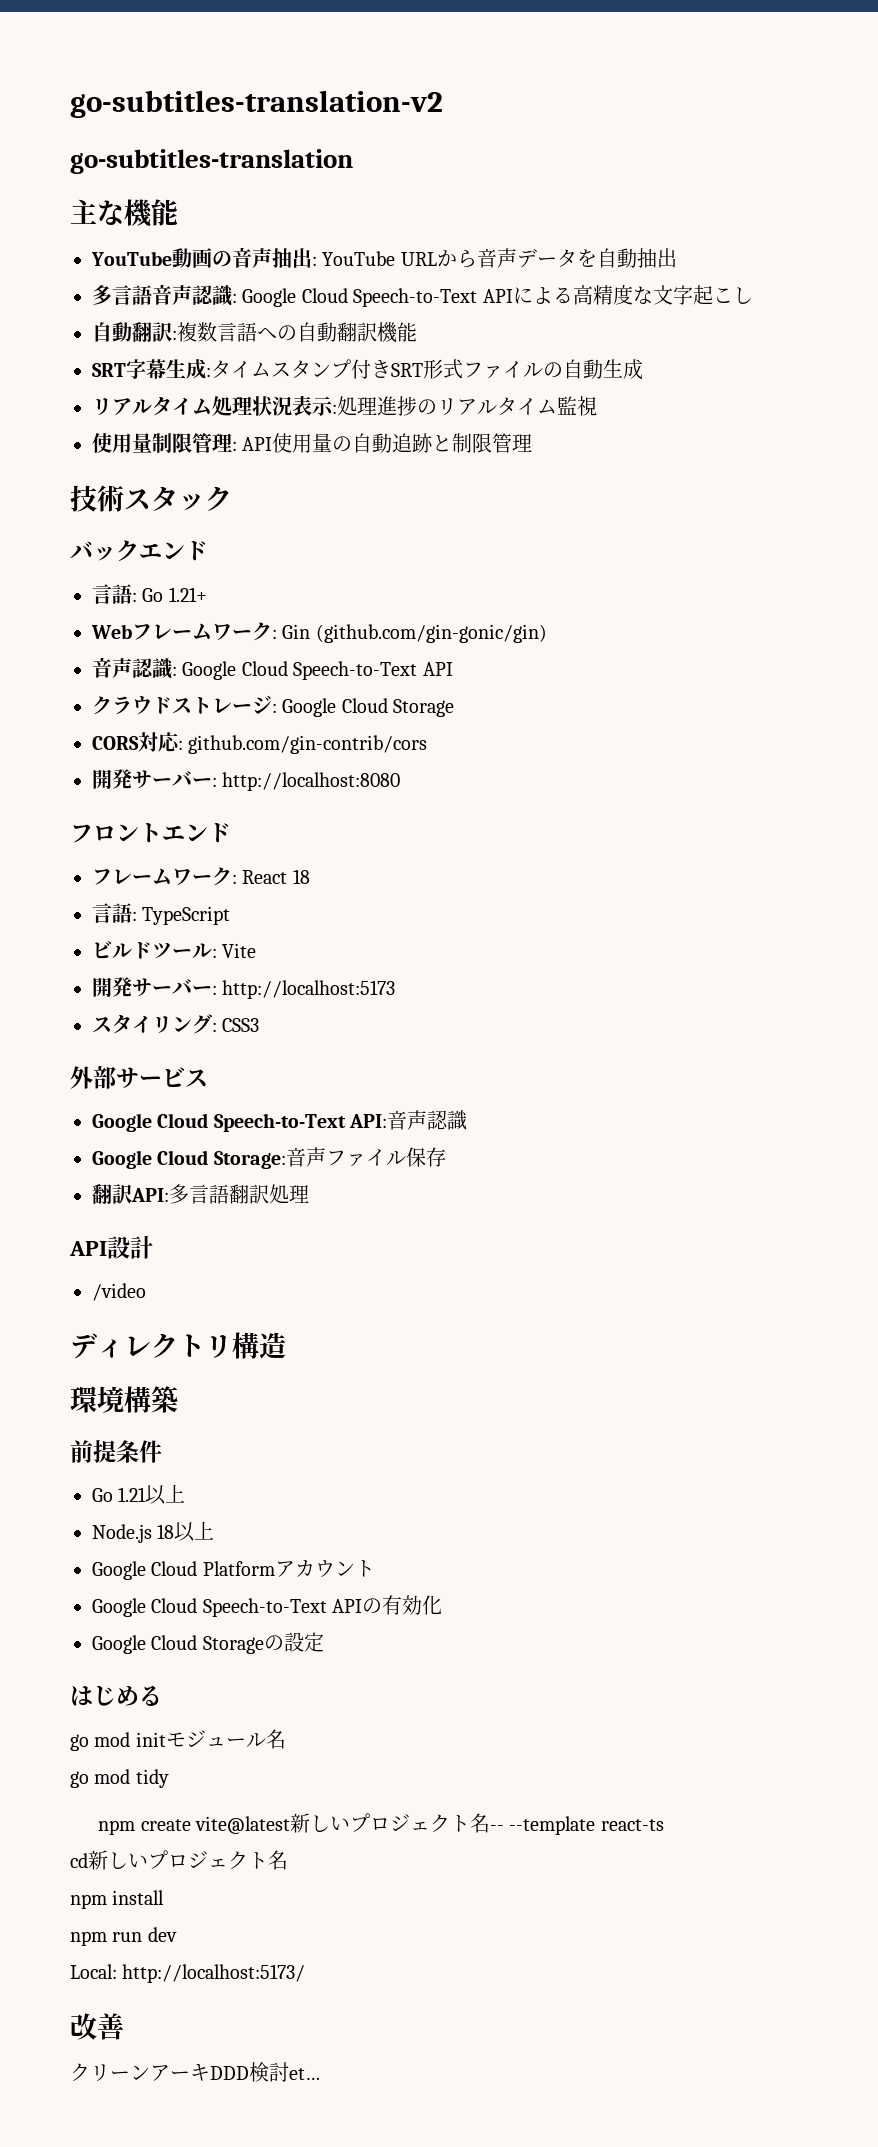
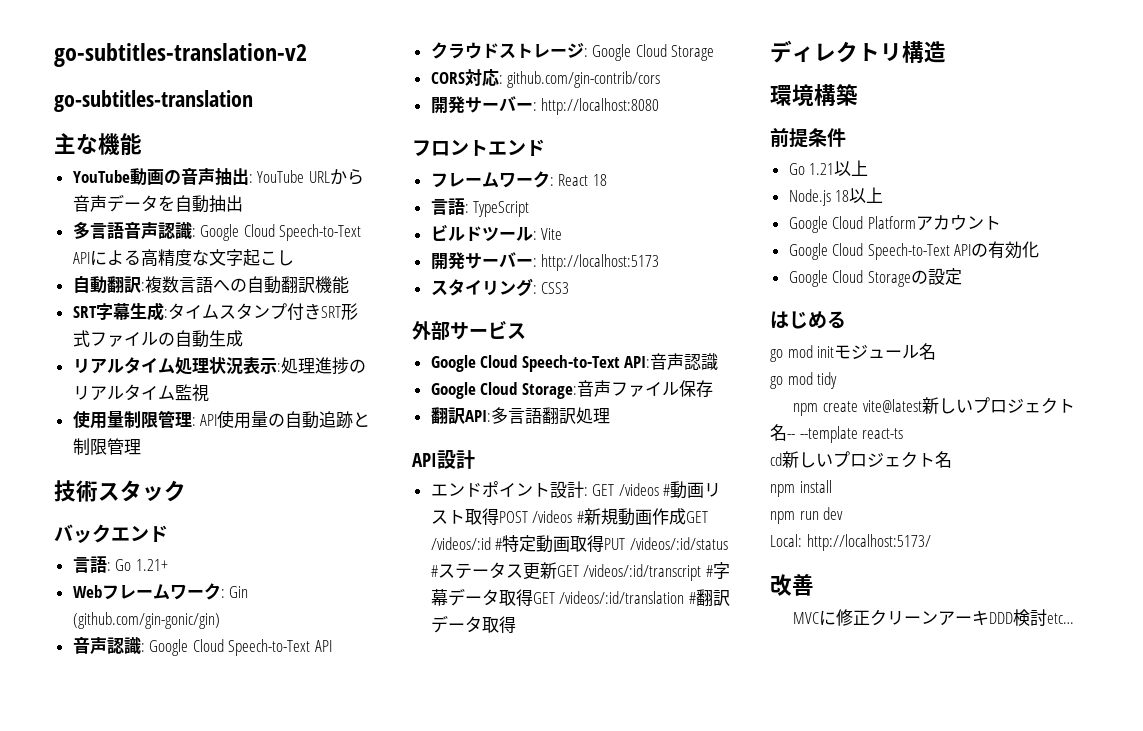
[92,1283,146,1301] /video -> [430,481,722,499] [430,508,708,526] [430,535,728,553] [430,562,730,581] [430,588,730,606] [430,615,516,633] エンドポイント設計: GET /videos #動画リスト取得POST /videos #新規動画作成GET /videos/:id #特定動画取得PUT /videos/:id/status #ステータス更新GET /videos/:id/transcript #字幕データ取得GET /videos/:id/translation #翻訳データ取得
(124, 2026) none -> [793,609,871,626] MVCに修正
[289,2068,320,2080] et… -> [1047,613,1075,624] etc…

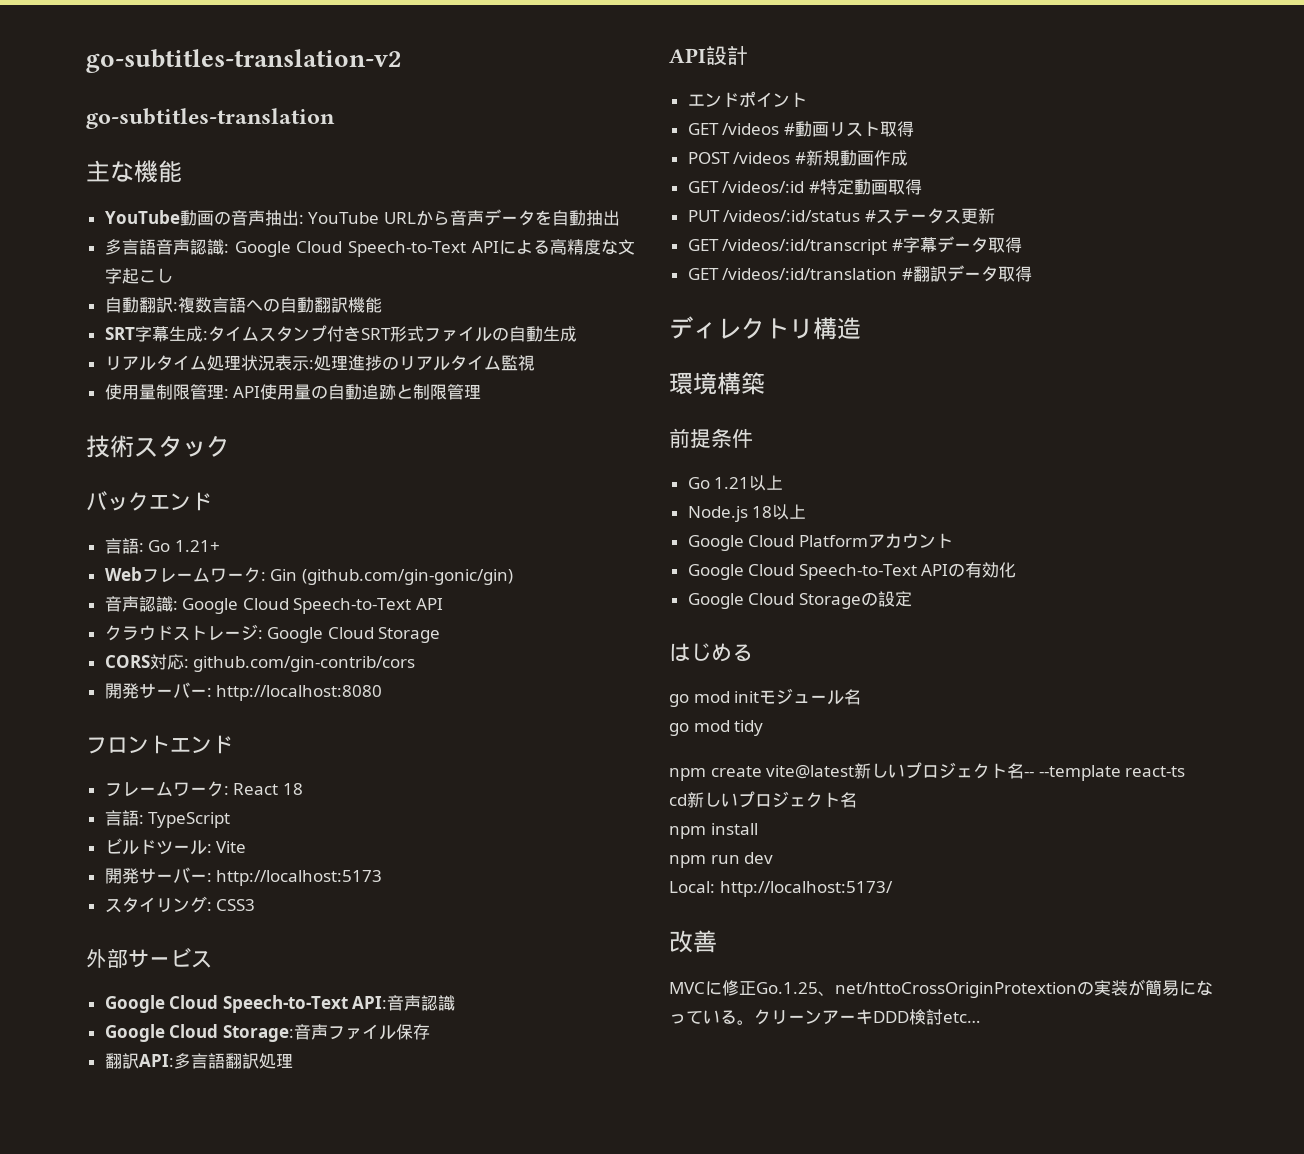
[549,481,588,498] 設計: -> (807, 99) //
(499, 516) none -> (914, 129) //
(686, 516) none -> (908, 158) //
(605, 543) none -> (922, 187) //
(557, 570) none -> (995, 216) //
(533, 597) none -> (1022, 245) //
(871, 617) none -> [756,979,1213,998] [669,1010,754,1025] Go.1.25、net/httoCrossOriginProtextionの実装が簡易になっている。

